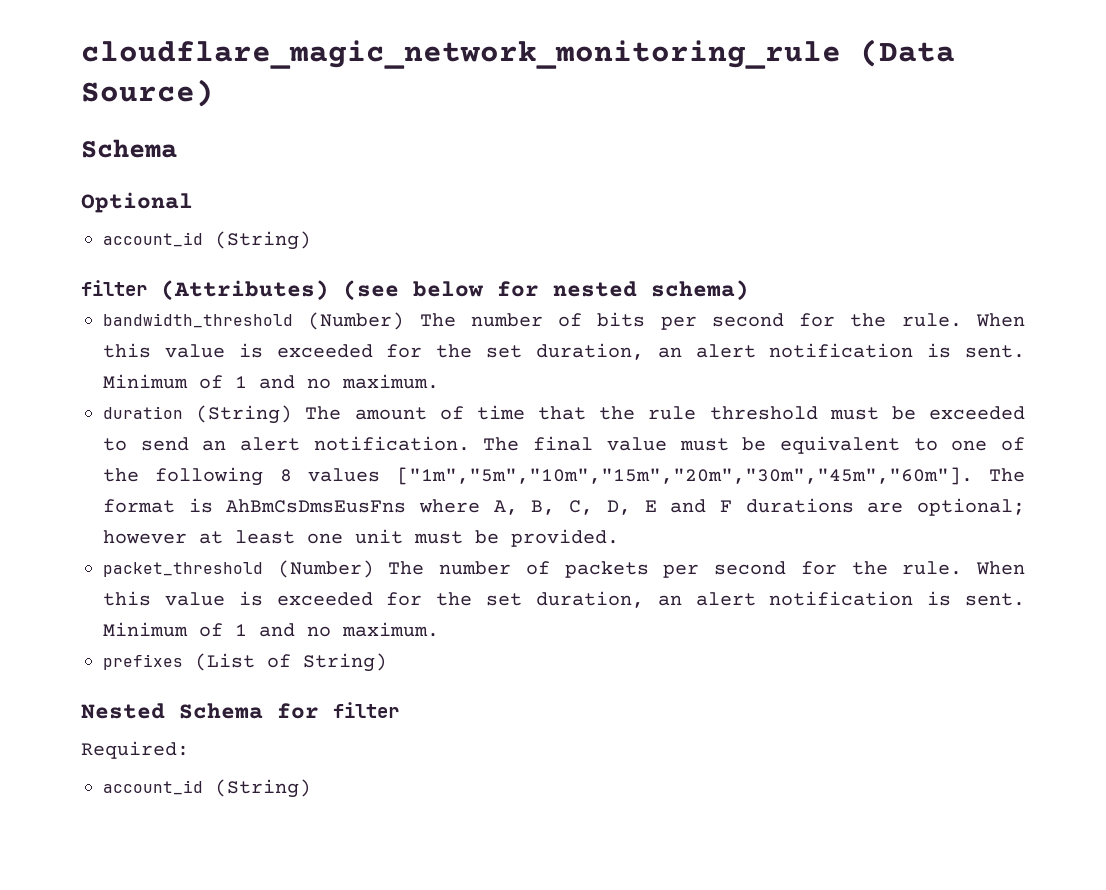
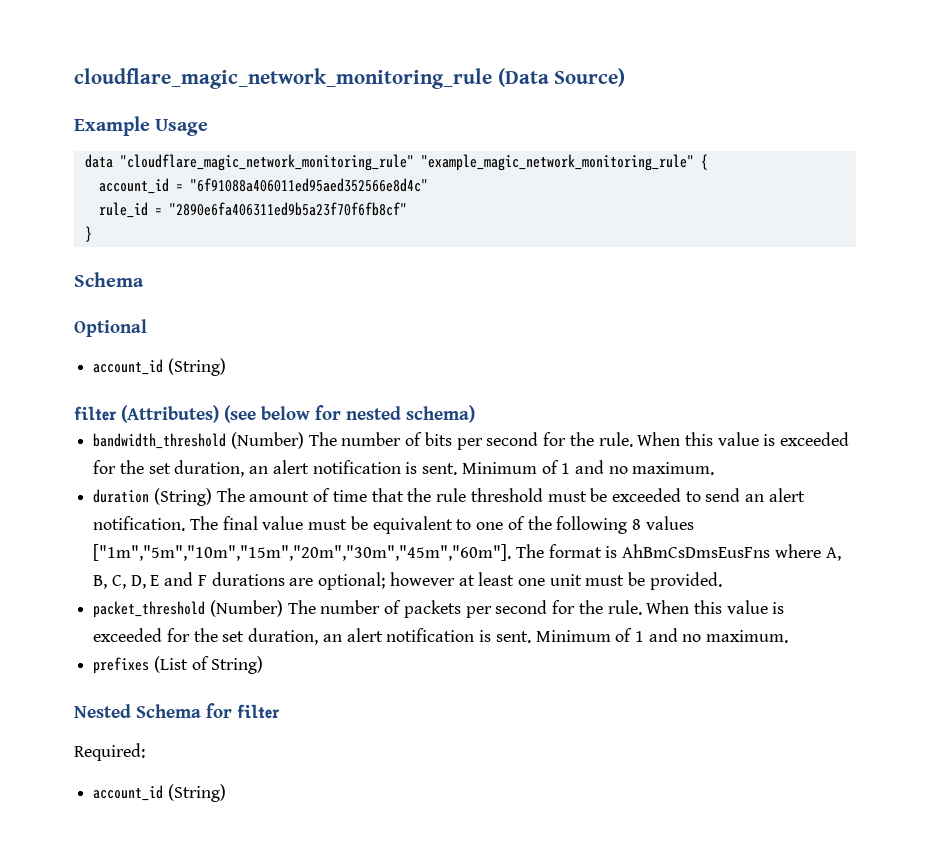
(214, 93) none -> [74,116,209,136] [84,154,708,171] [98,178,428,194] [98,202,407,218] [84,226,92,242] // Example Usage // data "cloudflare_magic_network_monitoring_rule" "example_magic_network_monitoring_rule" { // account_id = "6f91088a406011ed95aed352566e8d4c" // rule_id = "2890e6fa406311ed9b5a23f70f6fb8cf" // }

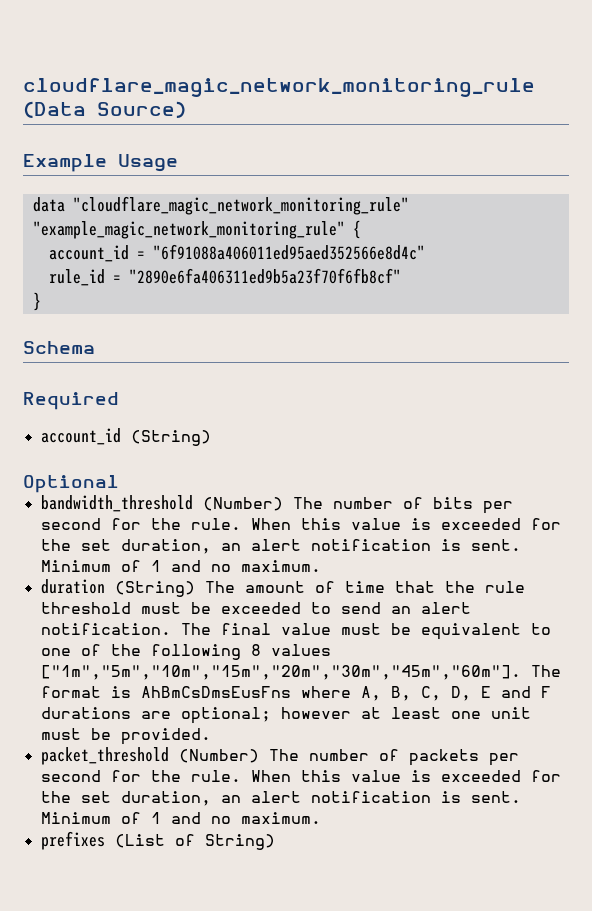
[74,319,147,337] Optional -> [23,392,119,410] Required
[74,405,475,423] filter (Attributes) (see below for nested schema) -> [23,475,119,493] Optional
[74,703,280,719] [74,743,145,761] [93,784,226,802] // Nested Schema for filter // Required: // account_id (String) -> (275, 842) none

